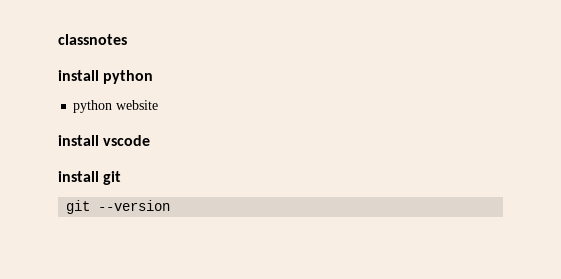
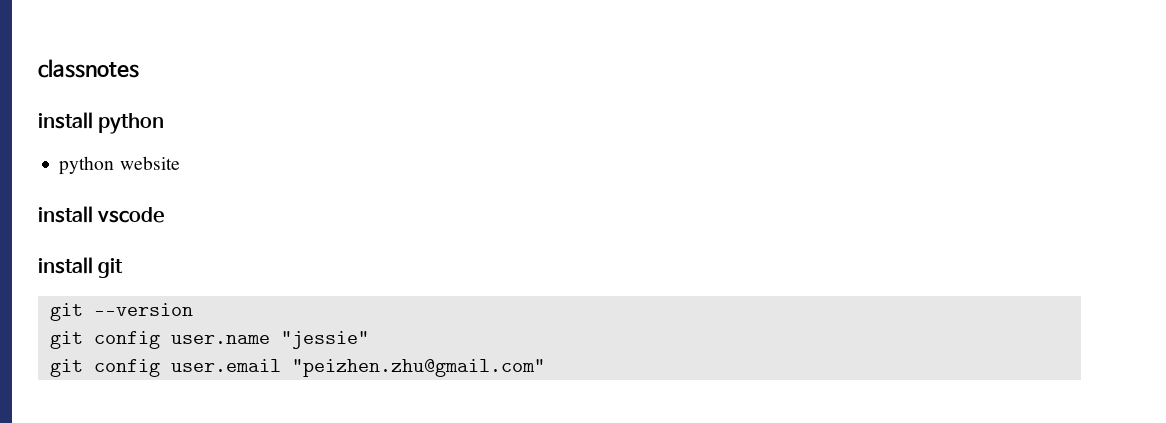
(171, 205) none -> [49,331,369,349] [49,359,545,377] // git config user.name "jessie" // git config user.email "peizhen.zhu@gmail.com"

